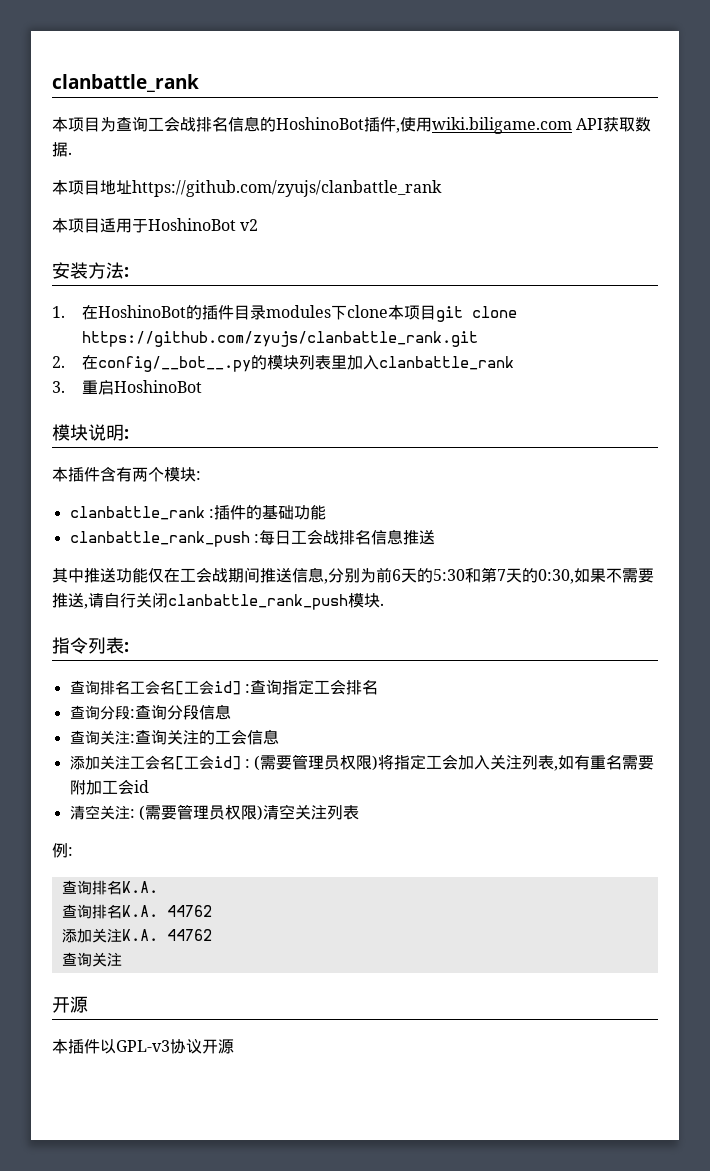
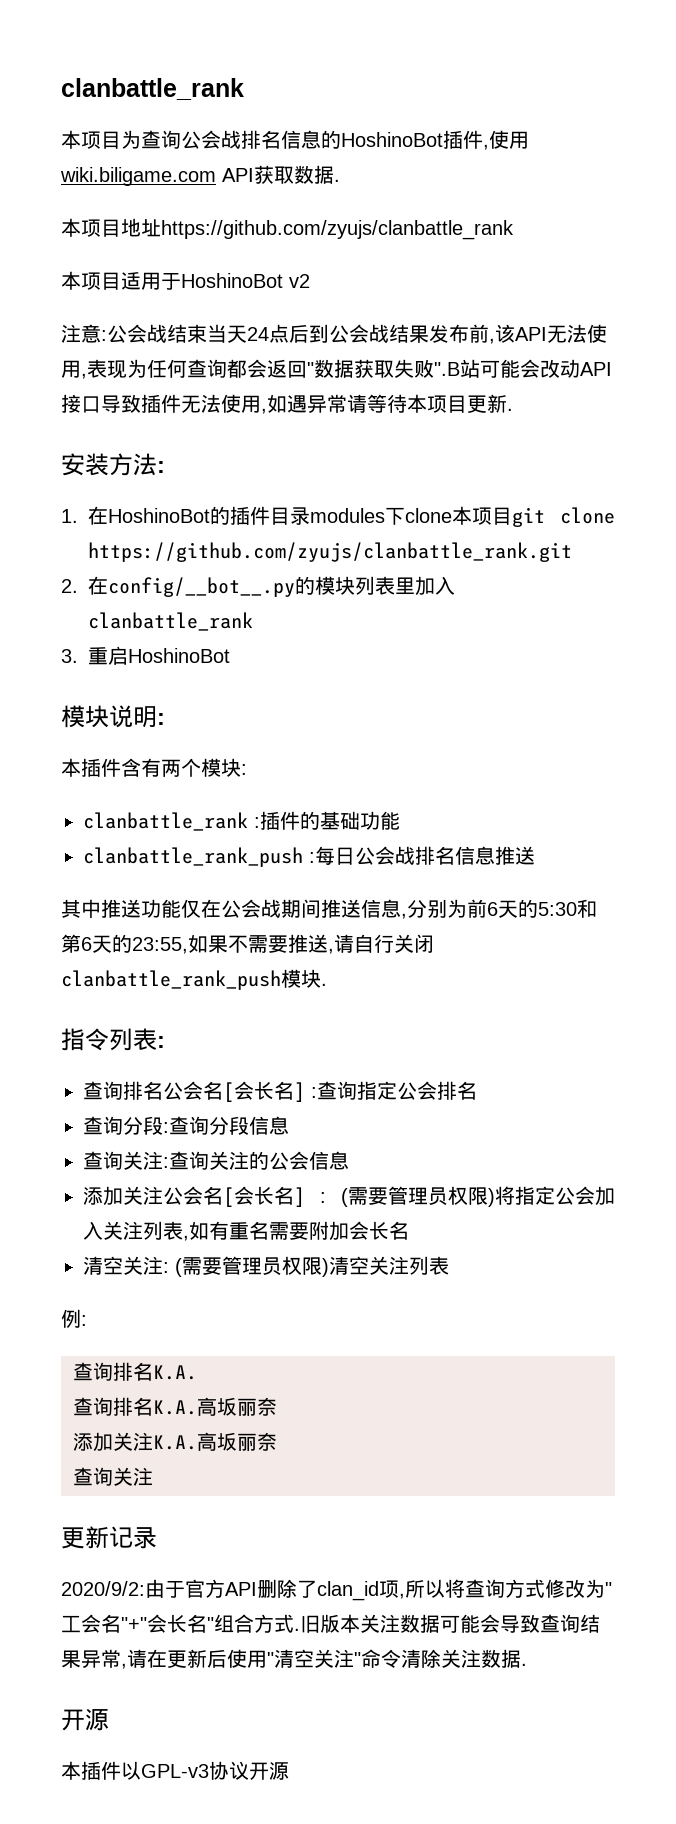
[148,117,164,131] 工 -> [181,131,201,149] 公
(259, 225) none -> [61,324,607,344] [61,359,612,379] [61,394,513,414] // 注意:公会战结束当天24点后到公会战结果发布前,该API无法使用,表现为任何查询都会返回"数据获取失败".B站可能会改动API接口导致插件无法使用,如遇异常请等待本项目更新.
[290,530,307,544] 工 -> [355,847,375,865] 公
[180,568,196,582] 工 -> [221,900,241,918] 公
[497,568,574,584] 7天的0:30, -> [81,934,188,954] 6天的23:55,
[129,680,241,695] 工会名[工会id] -> [163,1081,305,1102] 公会名[会长名]
[313,680,330,694] 工 -> [397,1082,417,1100] 公
[214,730,231,744] 工 -> [269,1152,289,1170] 公
[129,755,241,770] 工会名[工会id] -> [163,1186,305,1207] 公会名[会长名]
[426,755,443,769] 工 -> [555,1187,575,1205] 公
[101,779,149,795] 工会id -> [349,1221,409,1240] 会长名
[166,905,212,917] 44762 -> [197,1397,277,1416] 高坂丽奈
[166,929,212,941] [61,952,122,967] 44762 // 查询关注 -> [197,1432,277,1451] [73,1467,153,1486] [61,1526,157,1549] [61,1579,612,1601] [61,1614,600,1633] [61,1649,527,1669] 高坂丽奈 // 查询关注 // 更新记录 // 2020/9/2:由于官方API删除了clan_id项,所以将查询方式修改为"工会名"+"会长名"组合方式.旧版本关注数据可能会导致查询结果异常,请在更新后使用"清空关注"命令清除关注数据.

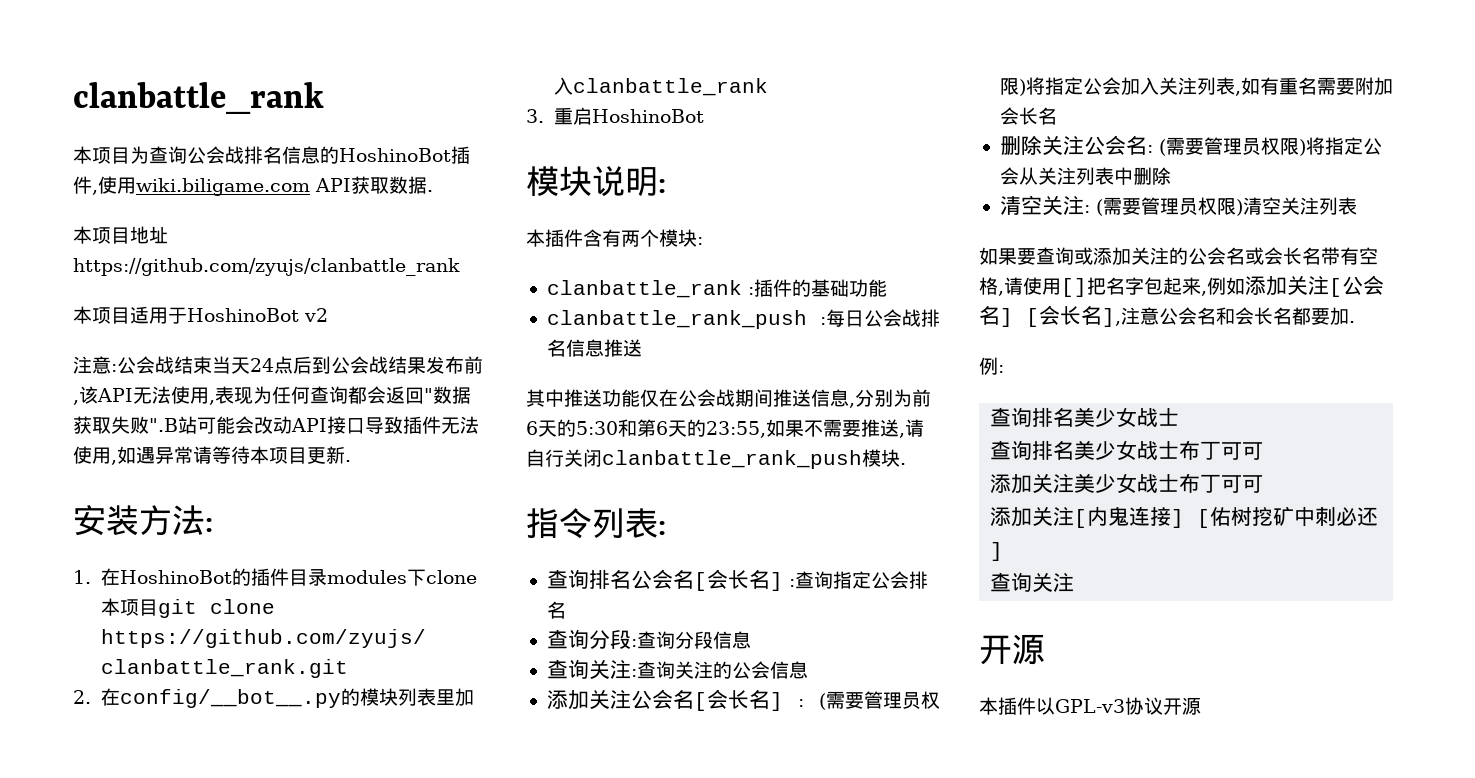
(409, 1230) none -> [999,135,1382,156] [999,167,1171,185] // 删除关注公会名: (需要管理员权限)将指定公会从关注列表中删除
(449, 1265) none -> [979,247,1378,265] [979,275,1384,297] [979,305,1355,327] // 如果要查询或添加关注的公会名或会长名带有空格,请使用[]把名字包起来,例如添加关注[公会名] [会长名],注意公会名和会长名都要加.
[153,1365,197,1380] [73,1397,277,1416] [73,1432,277,1452] [73,1467,153,1486] [61,1526,157,1549] [61,1579,612,1601] [61,1614,600,1633] [61,1649,527,1669] K.A. // 查询排名K.A.高坂丽奈 // 添加关注K.A.高坂丽奈 // 查询关注 // 更新记录 // 2020/9/2:由于官方API删除了clan_id项,所以将查询方式修改为"工会名"+"会长名"组合方式.旧版本关注数据可能会导致查询结果异常,请在更新后使用"清空关注"命令清除关注数据. -> [1074,407,1180,427] [990,440,1264,460] [990,473,1264,494] [990,506,1379,528] [990,542,1004,561] [990,572,1075,592] 美少女战士 // 查询排名美少女战士布丁可可 // 添加关注美少女战士布丁可可 // 添加关注[内鬼连接] [佑树挖矿中刺必还] // 查询关注

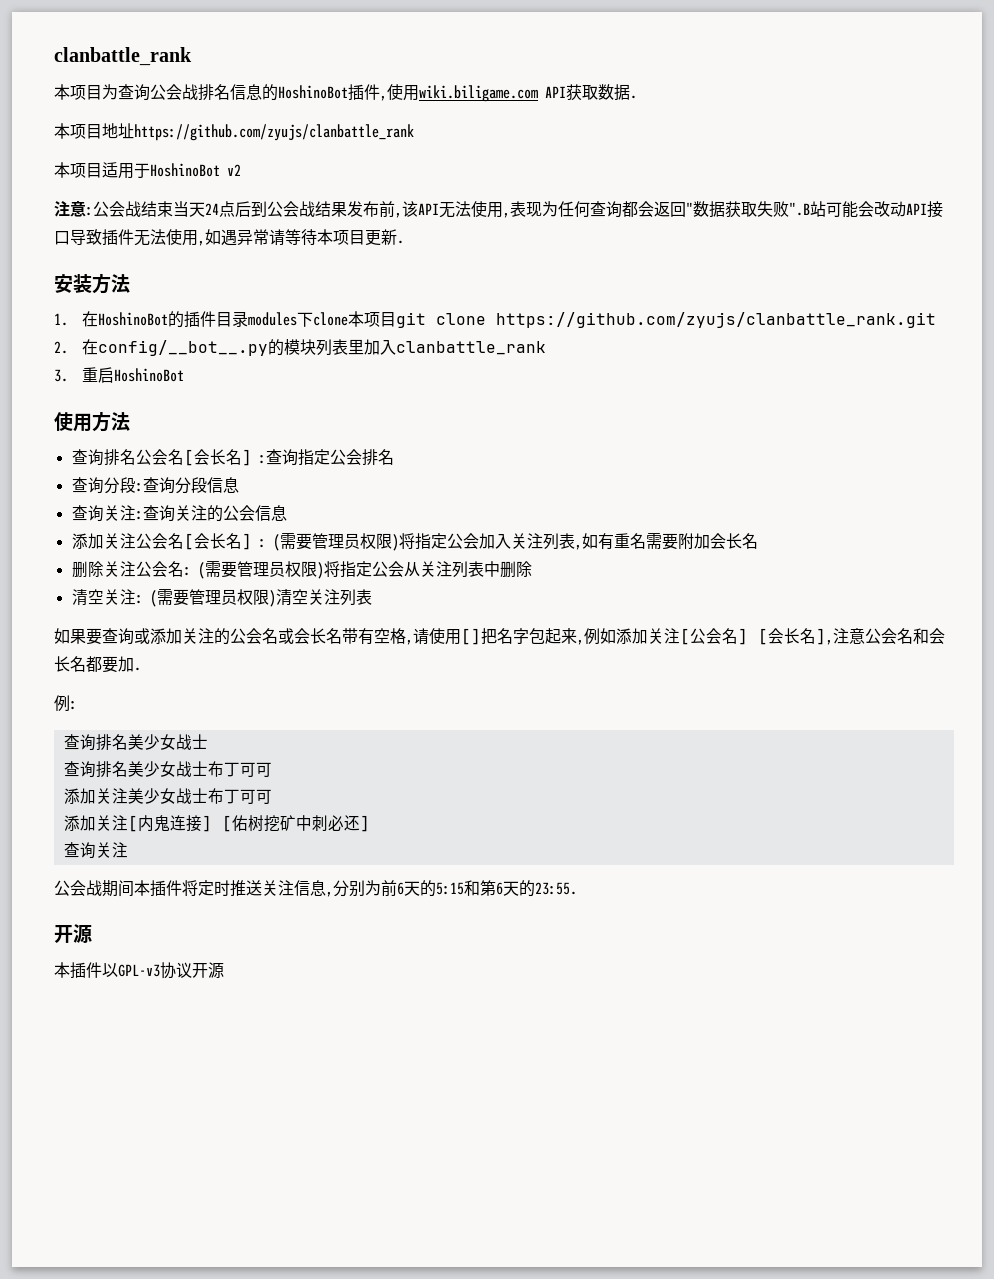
[205,518,213,532] : -> (130, 283) none
[526,166,666,197] [526,229,703,247] [546,279,887,298] [546,309,940,329] [546,339,642,357] [526,389,931,408] [526,419,924,438] [526,449,906,469] [526,508,666,539] 模块说明: // 本插件含有两个模块: // clanbattle_rank :插件的基础功能 // clanbattle_rank_push :每日公会战排名信息推送 // 其中推送功能仅在公会战期间推送信息,分别为前6天的5:30和第6天的23:55,如果不需要推送,请自行关闭clanbattle_rank_push模块. // 指令列表: -> [54,411,130,432] 使用方法
(1075, 582) none -> [54,880,577,897] // 公会战期间本插件将定时推送关注信息,分别为前6天的5:15和第6天的23:55.

